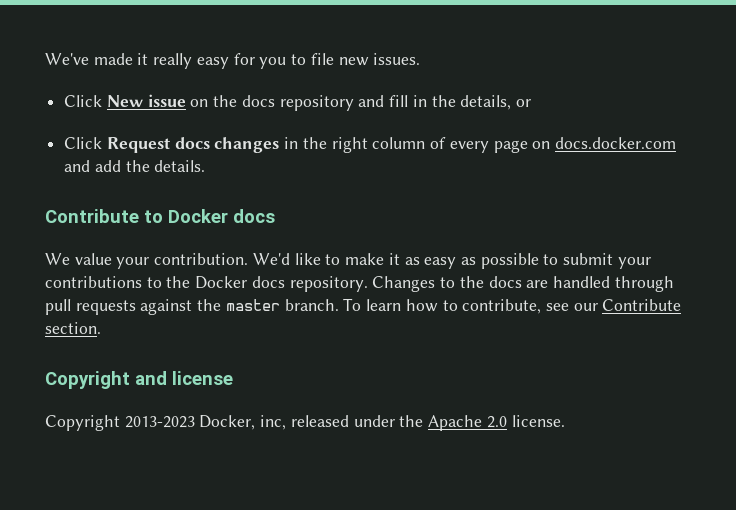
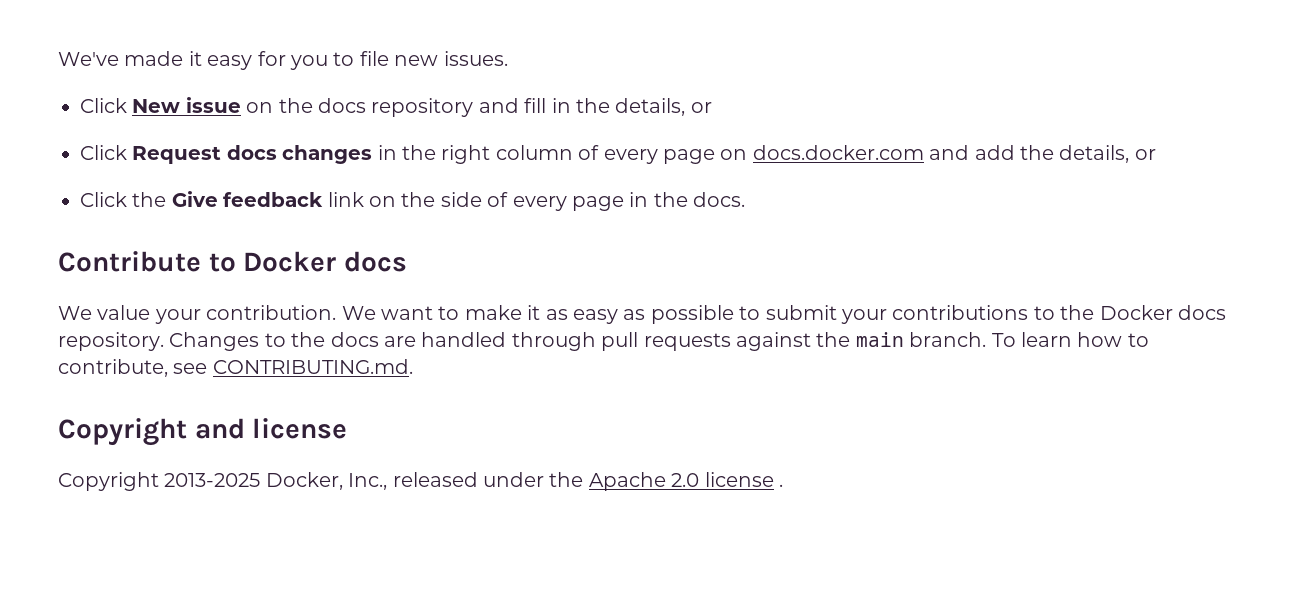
[153,53,193,69] really -> (202, 58) none
[154,160,206,172] details. -> [1059,145,1156,163] [80,191,746,211] details, or // Click the Give feedback link on the side of every page in the docs.
[252,253,321,265] We'd like -> [341,306,433,320] We want
[225,299,280,311] master -> [855,332,904,347] main
[573,299,682,311] [45,322,101,334] our Contribute section. -> [212,359,413,374] CONTRIBUTING.md.
[124,415,287,430] 2013-2023 Docker, inc, -> [164,472,388,490] 2013-2025 Docker, Inc.,
[511,415,565,427] license. -> [704,472,783,487] license .

